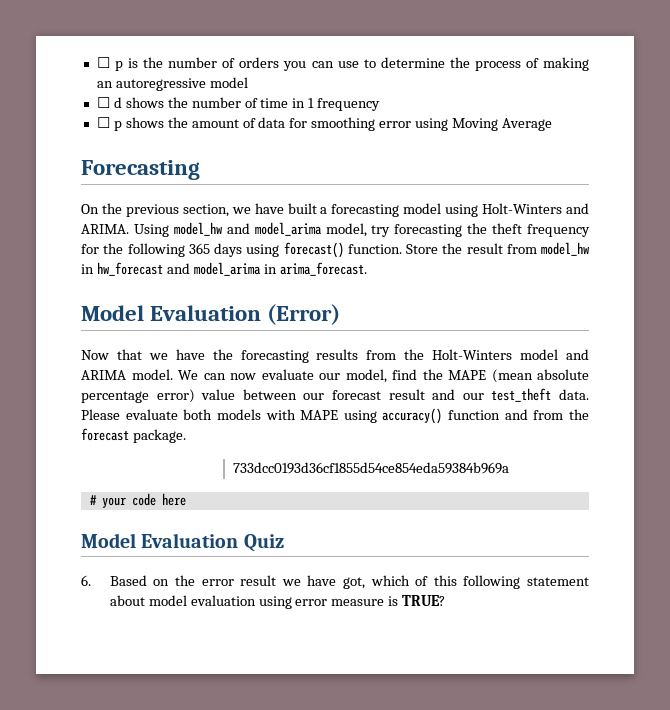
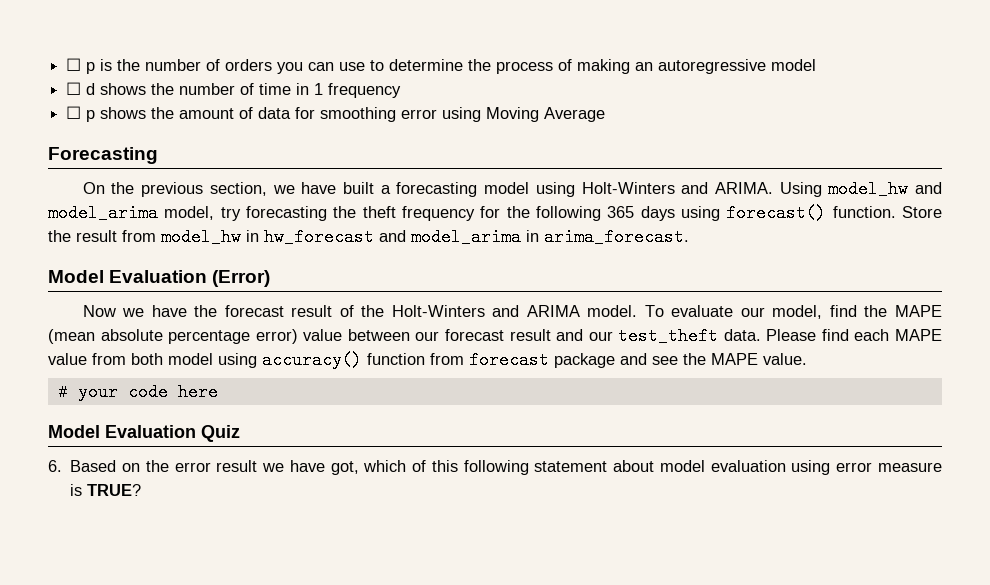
[116,349,142,360] that -> (116, 311) none
[240,349,397,363] forecasting results from -> [224,305,354,317] forecast result of
[520,349,559,360] model -> (485, 311) none
[178,370,256,380] We can now -> [644,305,664,317] To
[125,408,589,424] [81,428,186,443] [233,462,510,474] evaluate both models with MAPE using accuracy() function and from the forecast package. // 733dcc0193d36cf1855d54ce854eda59384b969a -> [821,329,942,341] [48,351,807,369] find each MAPE value from both model using accuracy() function from forecast package and see the MAPE value.

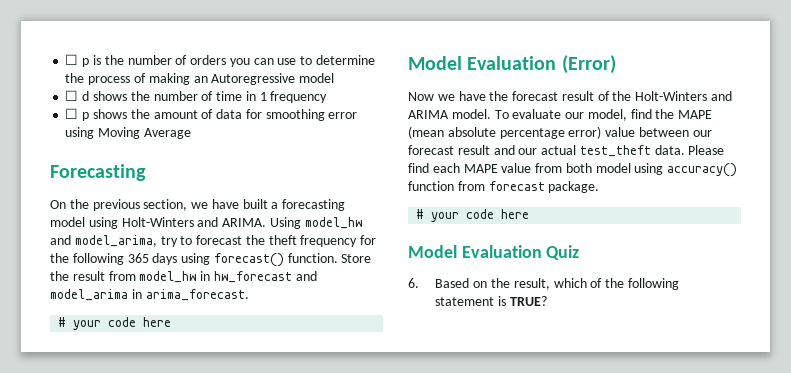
[658,59,767,74] autoregressive -> [211,73,296,85] Autoregressive
[48,204,327,222] model_arima model, try forecasting -> [74,235,243,247] model_arima, try to forecast
(689, 237) none -> [58,317,172,330] // # your code here
(613, 336) none -> [541,145,577,155] actual
[554,353,807,368] package and see the MAPE value. -> [548,181,600,193] package.
[174,460,359,475] error result we have got, -> [513,278,550,290] result,
[431,460,458,472] this -> [605,278,625,288] the
[613,460,943,475] about model evaluation using error measure -> (495, 301) none

